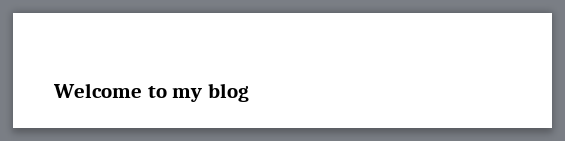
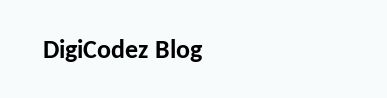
[53,83,249,102] Welcome to my blog -> [43,39,203,62] DigiCodez Blog

